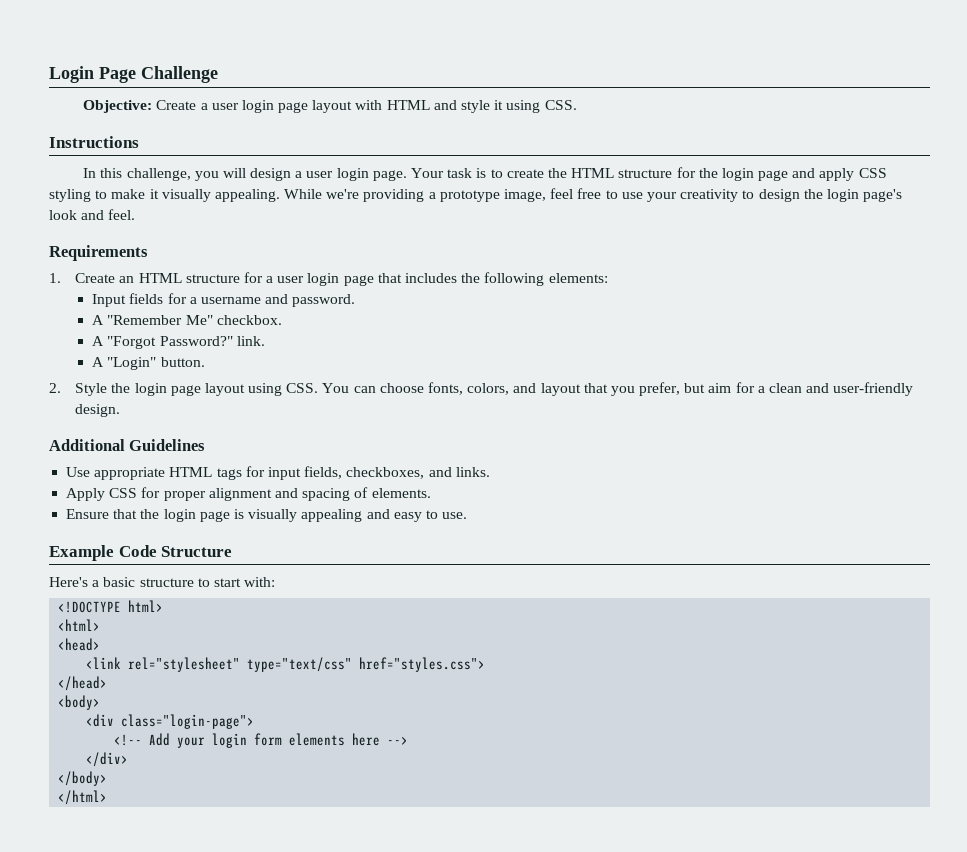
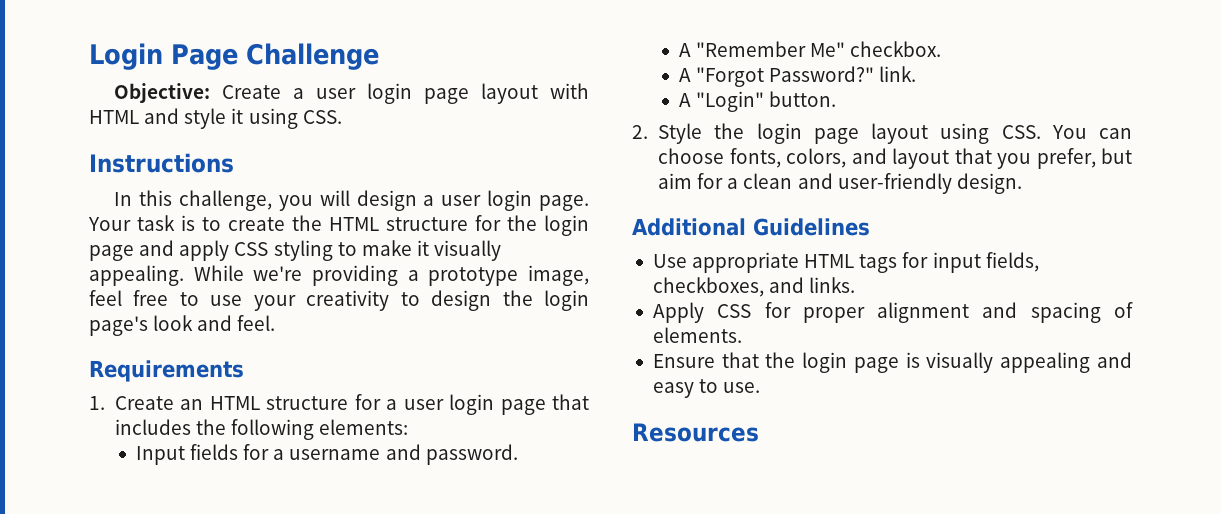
[49,545,233,561] [49,577,276,587] [58,600,164,613] [58,619,101,631] [58,638,101,651] [86,657,486,672] [58,676,108,691] [58,695,101,710] [86,714,255,729] [114,733,409,748] [86,752,129,767] [58,771,108,786] [58,790,108,805] Example Code Structure // Here's a basic structure to start with: // <!DOCTYPE html> // <html> // <head> // <link rel="stylesheet" type="text/css" href="styles.css"> // </head> // <body> // <div class="login-page"> // <!-- Add your login form elements here --> // </div> // </body> // </html> -> [632,423,759,442] Resources

